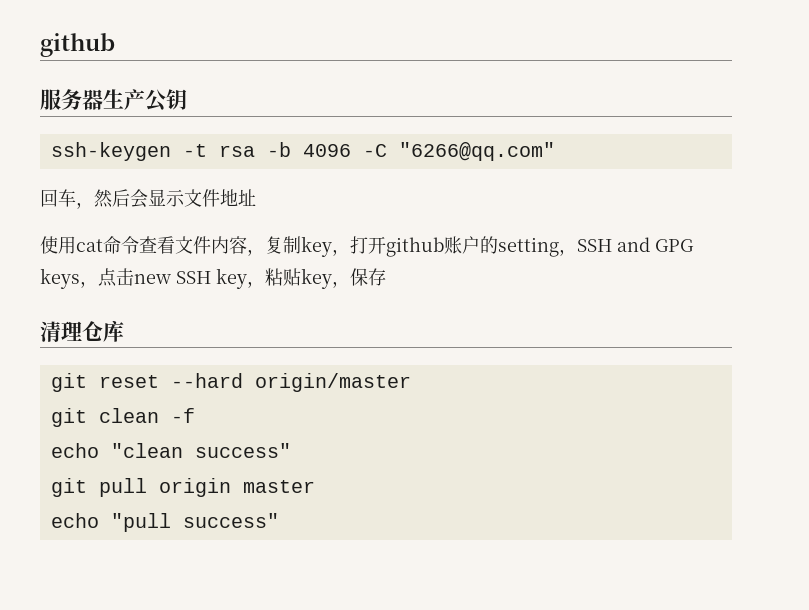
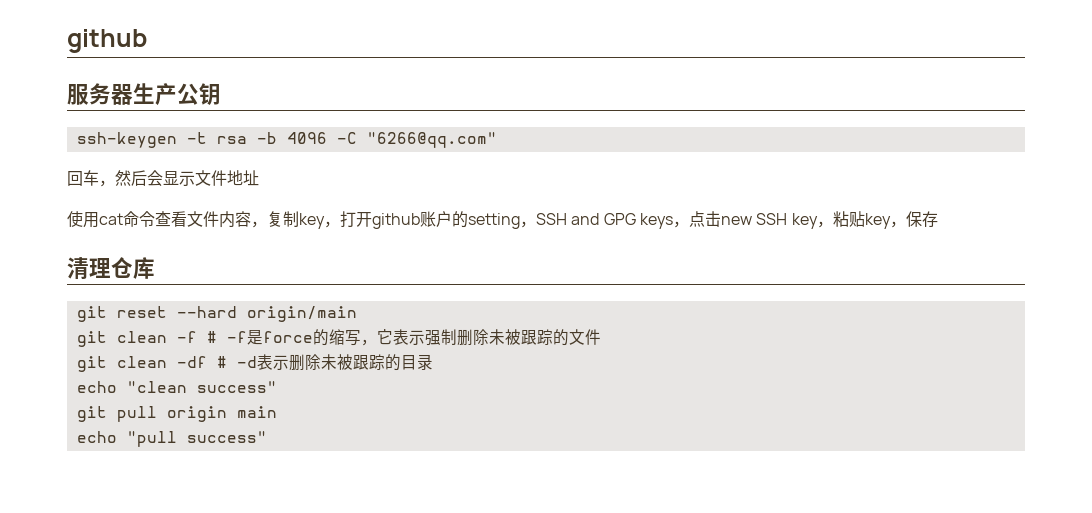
[254,373,411,392] origin/master -> [246,306,357,322] origin/main
(195, 415) none -> [206,329,601,346] [76,354,433,372] # -f是force的缩写，它表示强制删除未被跟踪的文件 // git clean -df # -d表示删除未被跟踪的目录
[242,480,315,493] master -> [236,406,277,418] main

